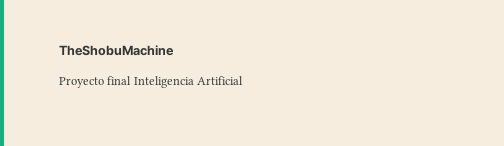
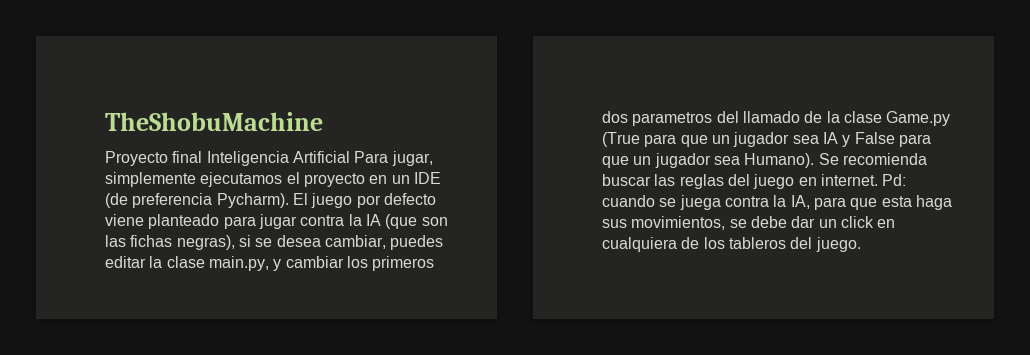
(244, 80) none -> [354,151,433,166] [105,172,441,187] [105,193,436,208] [105,214,448,229] [105,235,444,250] [105,256,435,271] [602,111,951,126] [602,132,931,147] [602,153,927,168] [602,174,907,189] [602,195,952,210] [602,216,896,230] [602,237,861,252] Para jugar, simplemente ejecutamos el proyecto en un IDE (de preferencia Pycharm). El juego por defecto viene planteado para jugar contra la IA (que son las fichas negras), si se desea cambiar, puedes editar la clase main.py, y cambiar los primeros dos parametros del llamado de la clase Game.py (True para que un jugador sea IA y False para que un jugador sea Humano). Se recomienda buscar las reglas del juego en internet. Pd: cuando se juega contra la IA, para que esta haga sus movimientos, se debe dar un click en cualquiera de los tableros del juego.

